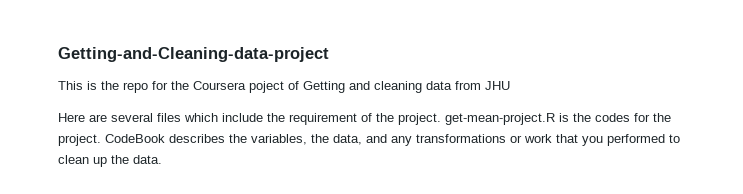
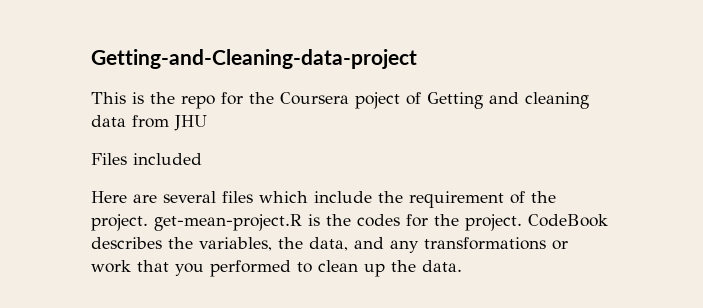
(510, 85) none -> [91,153,202,165] // Files included

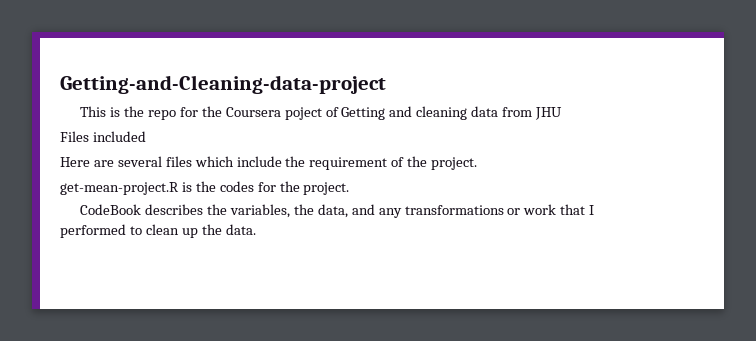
(148, 222) none -> (478, 163) //
(522, 222) none -> (350, 188) //
[175,263,204,276] you -> [589,205,595,215] I

